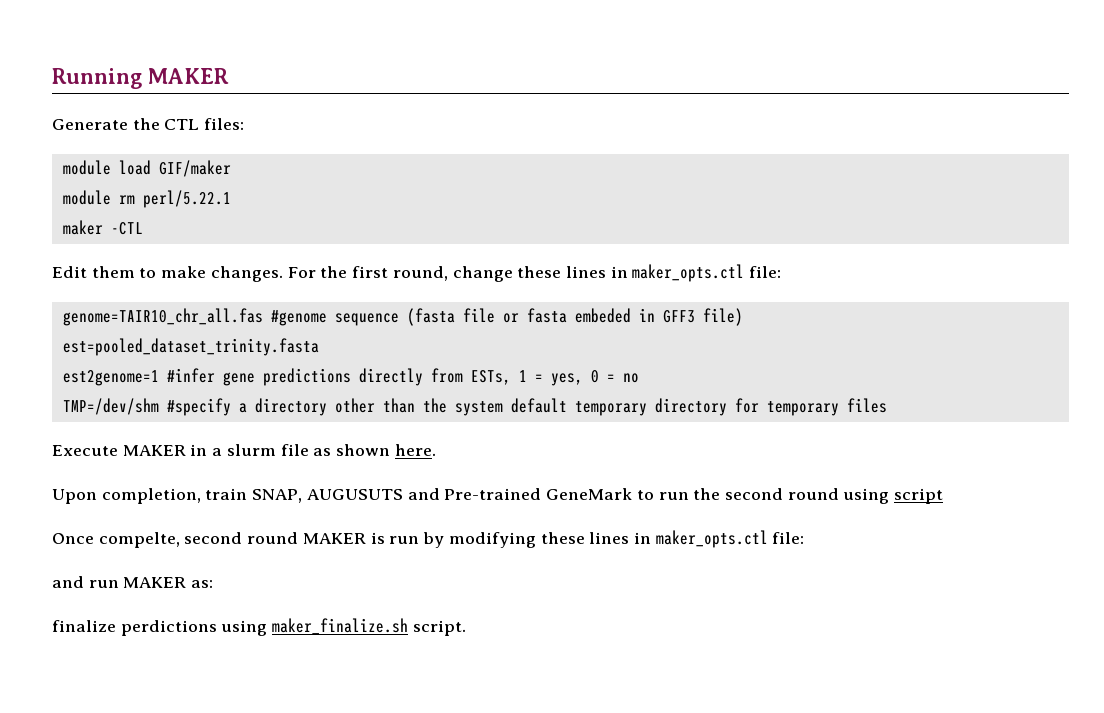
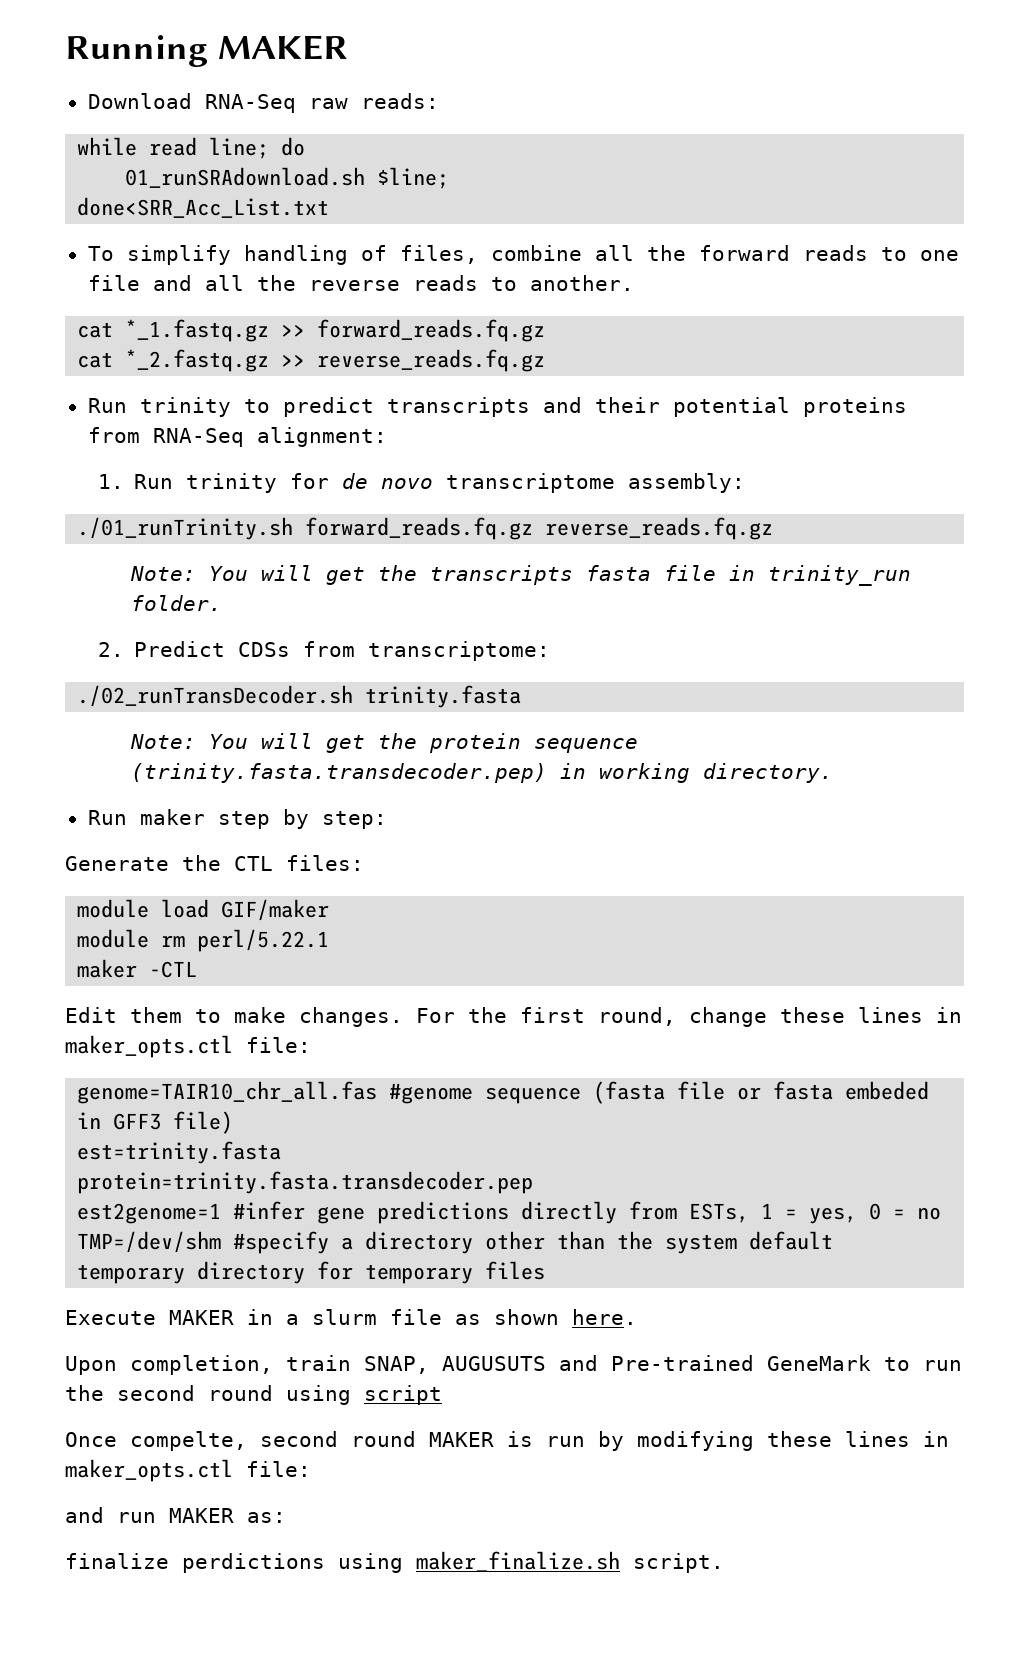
(229, 76) none -> [87,93,439,113] [77,137,306,159] [125,167,450,189] [77,197,330,218] [87,245,959,265] [87,275,634,291] [77,319,546,342] [77,349,546,372] [87,397,907,417] [87,427,387,447] [97,473,746,493] [77,517,774,540] [129,565,911,586] [130,595,222,611] [97,641,551,661] [77,685,522,708] [129,733,638,753] [130,763,833,783] [87,809,387,829] // Download RNA-Seq raw reads: // while read line; do // 01_runSRAdownload.sh $line; // done<SRR_Acc_List.txt // To simplify handling of files, combine all the forward reads to one file and all the reverse reads to another. // cat *_1.fastq.gz >> forward_reads.fq.gz // cat *_2.fastq.gz >> reverse_reads.fq.gz // Run trinity to predict transcripts and their potential proteins from RNA-Seq alignment: // 1. Run trinity for de novo transcriptome assembly: // ./01_runTrinity.sh forward_reads.fq.gz reverse_reads.fq.gz // Note: You will get the transcripts fasta file in trinity_run folder. // 2. Predict CDSs from transcriptome: // ./02_runTransDecoder.sh trinity.fasta // Note: You will get the protein sequence (trinity.fasta.transdecoder.pep) in working directory. // Run maker step by step:
[62,338,319,356] est=pooled_dataset_trinity.fasta -> [77,1141,282,1164] [77,1171,534,1194] est=trinity.fasta // protein=trinity.fasta.transdecoder.pep

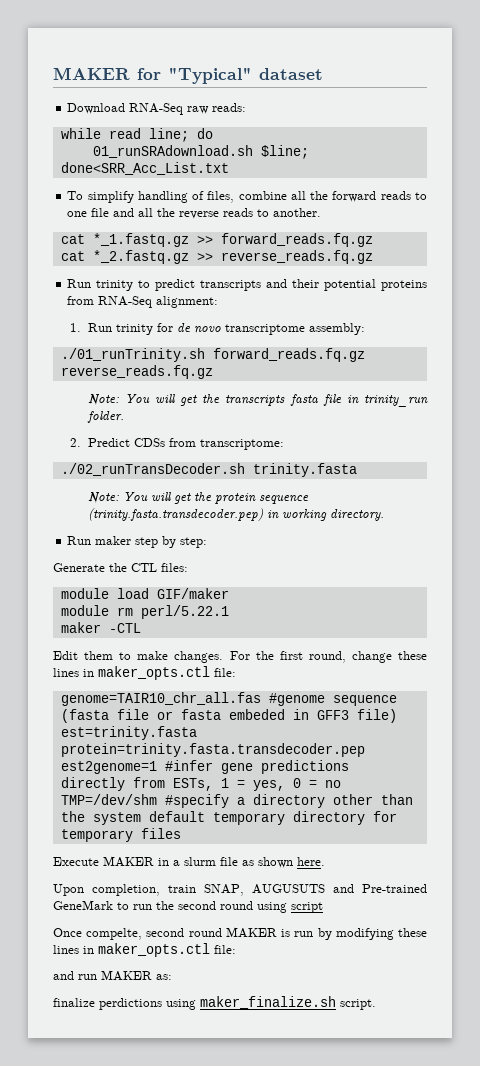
[65,35,348,67] Running MAKER -> [53,67,323,84] MAKER for "Typical" dataset

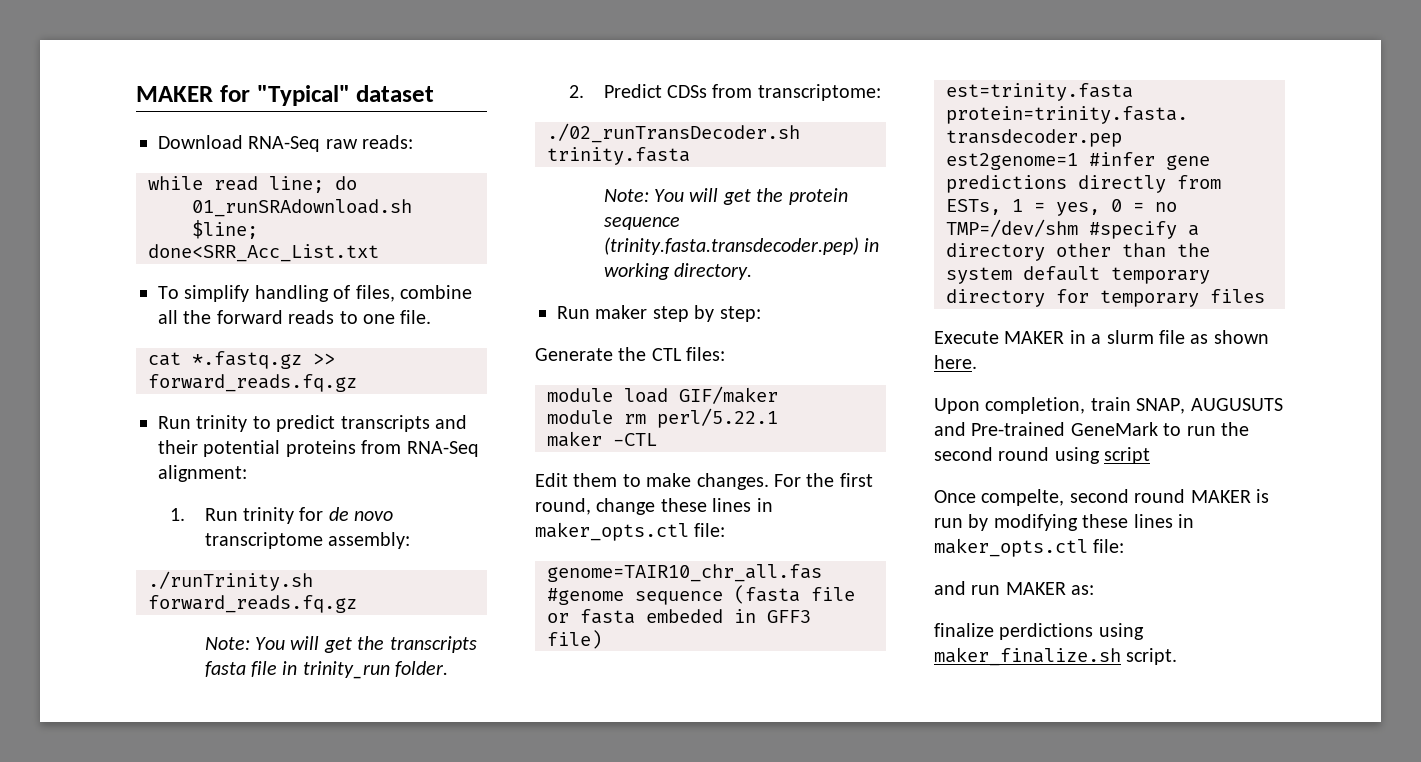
[91,208,322,219] [60,233,189,247] file and all the reverse reads to another. // cat *_1.fastq.gz -> [400,310,432,324] [148,351,302,369] file. // cat *.fastq.gz
[60,250,373,264] // cat *_2.fastq.gz >> reverse_reads.fq.gz -> (357, 383) none
[60,348,365,362] [60,365,213,379] ./01_runTrinity.sh forward_reads.fq.gz reverse_reads.fq.gz -> [148,571,313,591] [148,595,357,613] ./runTrinity.sh forward_reads.fq.gz

